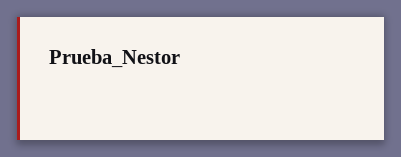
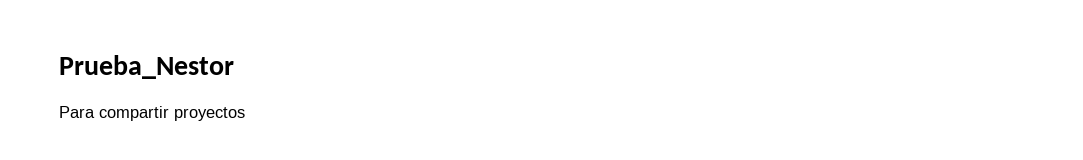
(180, 58) none -> [59,106,245,121] // Para compartir proyectos

